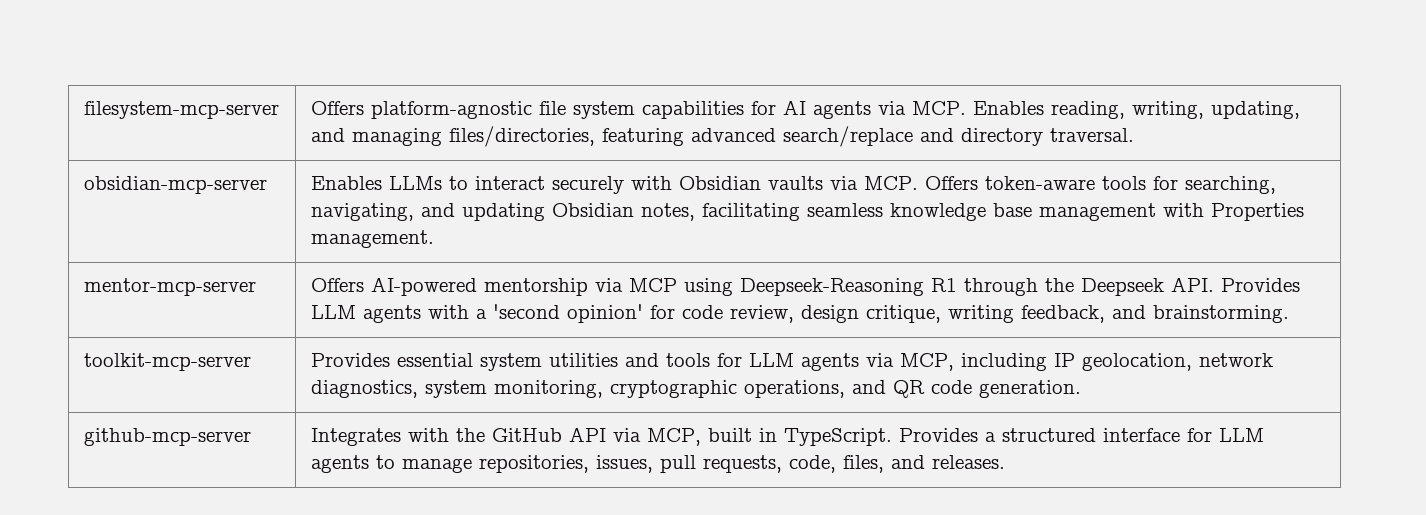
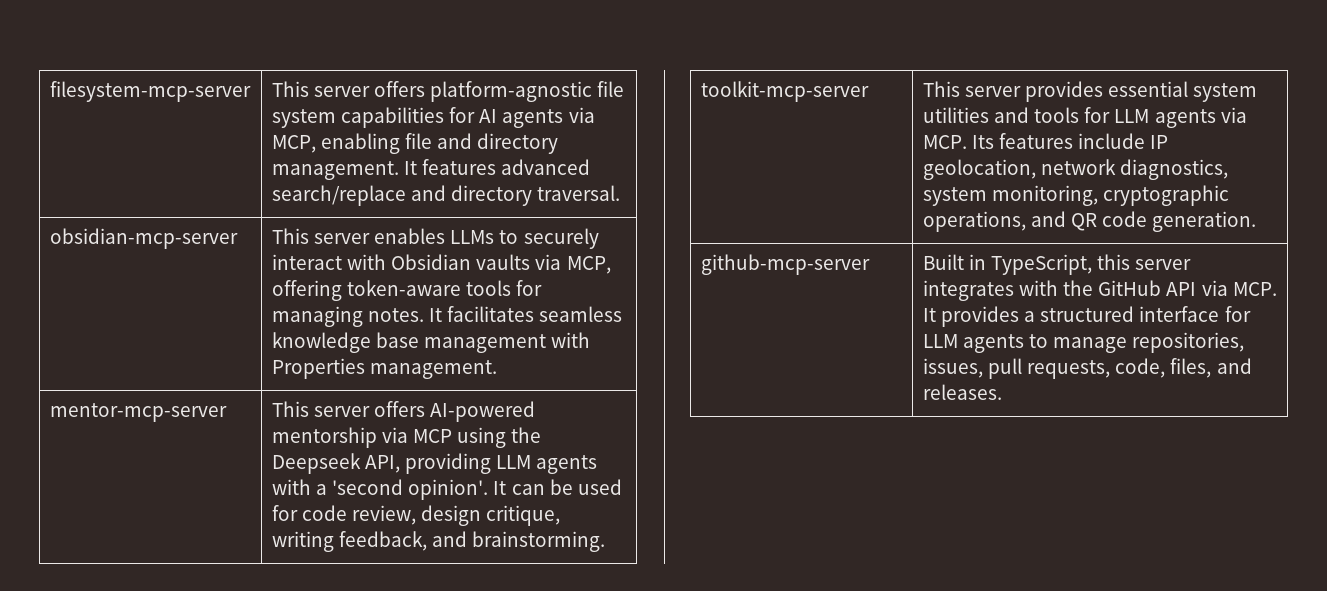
[310,101,364,115] Offers -> [271,81,426,97] This server offers
[911,101,1300,119] [310,126,684,147] MCP. Enables reading, writing, updating, and managing files/directories, featuring -> [271,133,559,154] [271,159,497,180] MCP, enabling file and directory management. It features
[310,176,624,194] Enables LLMs to interact securely -> [271,228,599,249] [271,254,342,270] This server enables LLMs to securely interact
[863,176,978,190] MCP. Offers -> [566,256,611,274] [271,280,342,301] MCP, offering
[1184,176,1276,194] [310,203,800,221] searching, navigating, and updating Obsidian notes, facilitating -> [271,306,535,327] managing notes. It facilitates
[310,278,364,292] Offers -> [271,401,426,417] This server offers
[739,277,1300,296] Deepseek-Reasoning R1 through the Deepseek API. Provides -> [511,427,542,443] [271,453,492,474] the Deepseek API, providing
[566,304,643,323] opinion' -> [408,479,622,500] opinion'. It can be used
[310,353,390,367] Provides -> [922,81,1104,102] This server provides
[899,353,1047,371] MCP, including -> [922,133,1146,149] MCP. Its features include
[310,428,401,446] Integrates -> [922,254,1192,275] [922,280,1014,301] Built in TypeScript, this server integrates
[646,428,978,446] MCP, built in TypeScript. Provides -> [1232,282,1277,296] [922,306,1020,327] MCP. It provides

